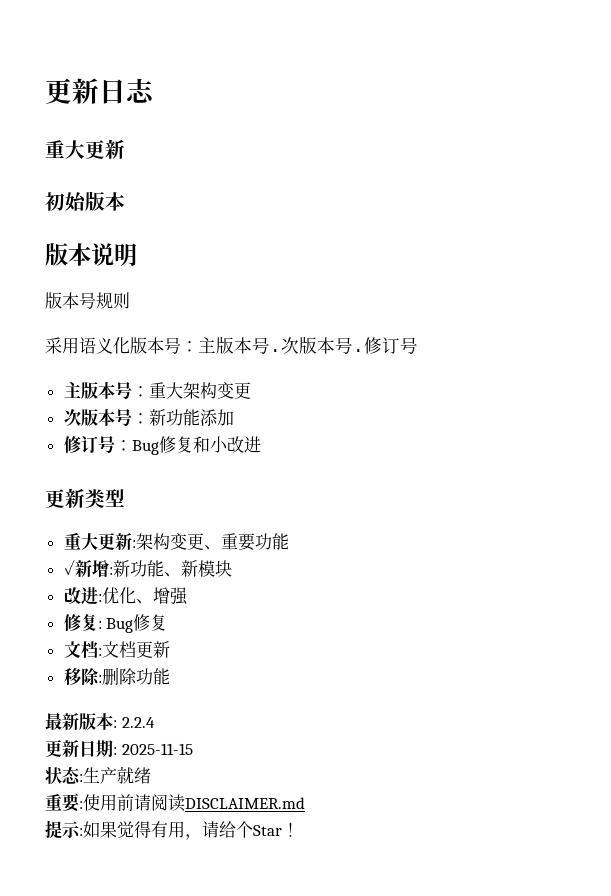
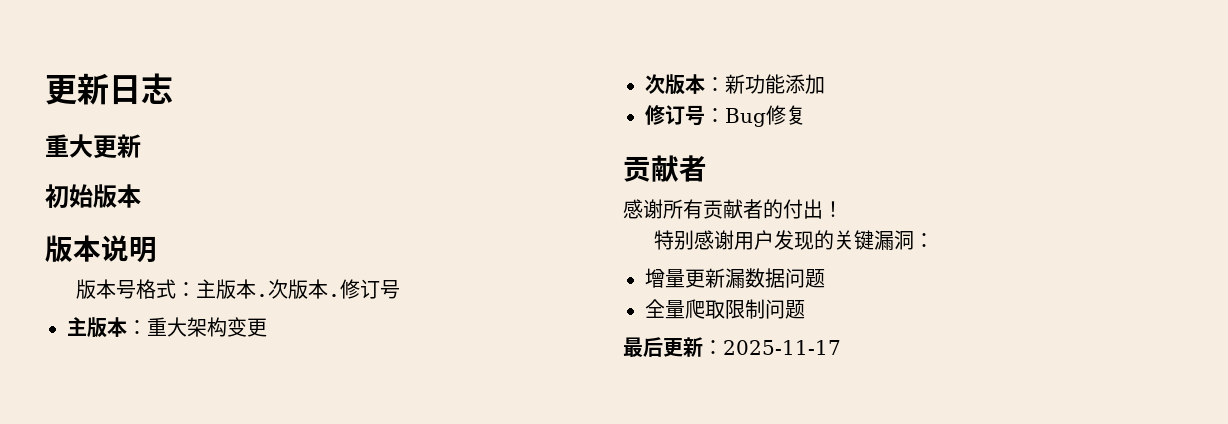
[96,292,130,309] [45,337,181,354] 规则 // 采用语义化版本号 -> [135,279,176,299] 格式
[252,337,270,354] 号 -> (256, 289) none
[335,337,353,354] 号 -> (328, 289) none
[114,382,132,399] 号 -> (127, 327) none
[114,409,132,426] 号 -> (705, 84) none
[192,436,261,453] [45,488,125,508] [63,533,289,551] [63,560,232,578] [63,587,188,605] [63,613,168,633] [63,641,170,658] [63,667,170,686] [45,713,155,730] [45,740,193,757] [45,766,151,784] [45,793,305,812] [45,820,299,840] 和小改进 // 更新类型 // 重大更新:架构变更、重要功能 // ✓新增:新功能、新模块 // 改进:优化、增强 // 修复: Bug修复 // 文档:文档更新 // 移除:删除功能 // 最新版本: 2.2.4 // 更新日期: 2025-11-15 // 状态:生产就绪 // 重要:使用前请阅读DISCLAIMER.md // 提示:如果觉得有用，请给个Star！ -> [623,155,707,182] [623,199,843,219] [653,230,934,250] [645,268,825,288] [645,299,805,319] [623,337,841,357] // 贡献者 // 感谢所有贡献者的付出！ // 特别感谢用户发现的关键漏洞： // 增量更新漏数据问题 // 全量爬取限制问题 // 最后更新：2025-11-17

